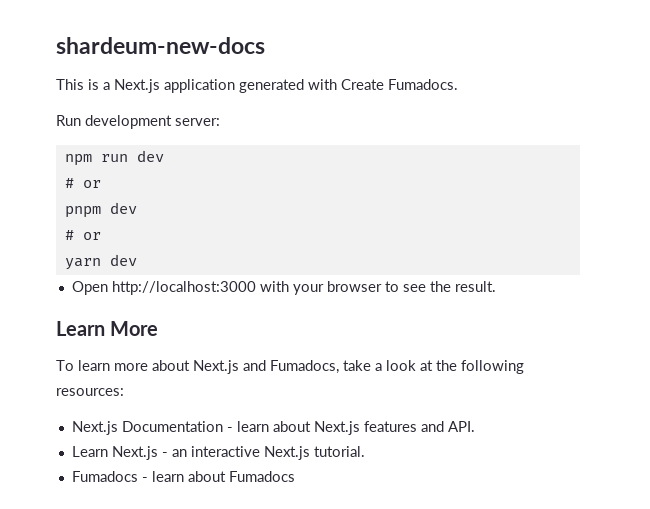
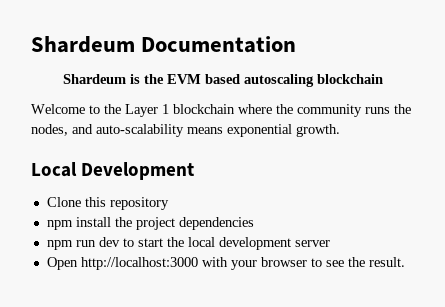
[56,37,265,54] [56,79,458,93] [56,115,220,129] [64,150,164,166] [64,178,101,188] [64,202,137,218] [64,230,101,240] [64,254,137,270] shardeum-new-docs // This is a Next.js application generated with Create Fumadocs. // Run development server: // npm run dev // # or // pnpm dev // # or // yarn dev -> [31,36,297,53] [62,74,383,87] [31,104,411,117] [31,124,340,137] [31,162,195,180] [46,197,169,210] [46,217,254,230] [46,237,330,250] Shardeum Documentation // Shardeum is the EVM based autoscaling blockchain // Welcome to the Layer 1 blockchain where the community runs the nodes, and auto-scalability means exponential growth. // Local Development // Clone this repository // npm install the project dependencies // npm run dev to start the local development server
[56,321,159,336] [56,360,524,374] [56,388,124,396] [71,421,475,435] [71,446,365,460] [71,471,295,482] // Learn More // To learn more about Next.js and Fumadocs, take a look at the following resources: // Next.js Documentation - learn about Next.js features and API. // Learn Next.js - an interactive Next.js tutorial. // Fumadocs - learn about Fumadocs -> (405, 262) none

